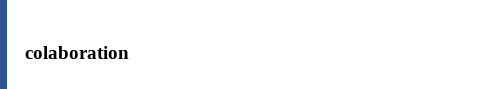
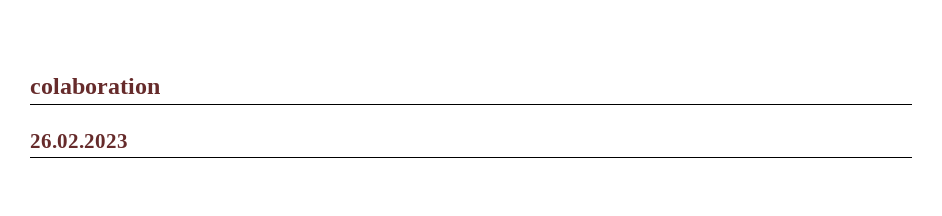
(129, 52) none -> [30,134,128,148] // 26.02.2023

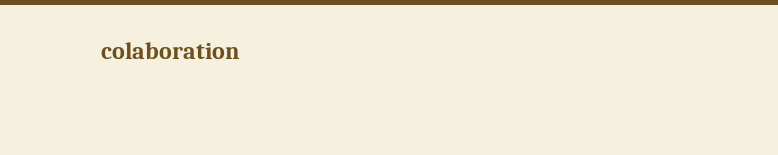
[30,134,128,148] // 26.02.2023 -> (240, 50) none

